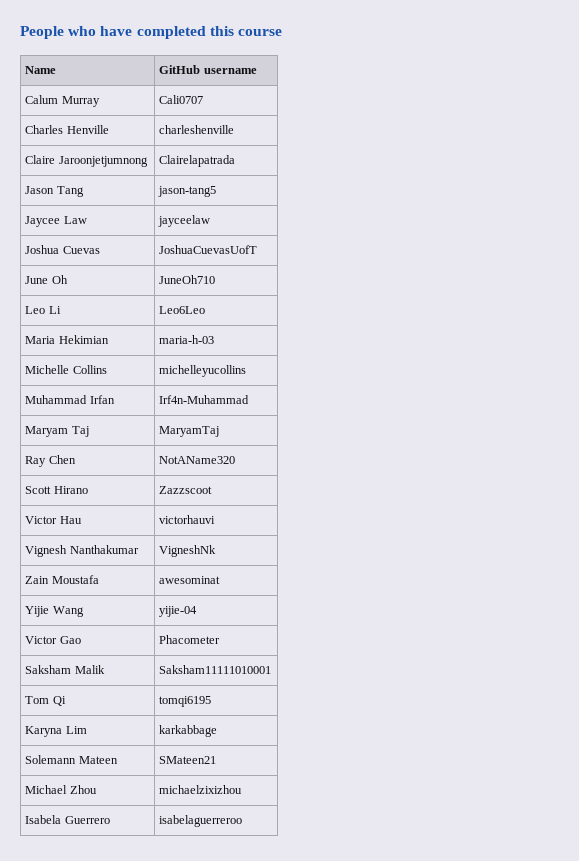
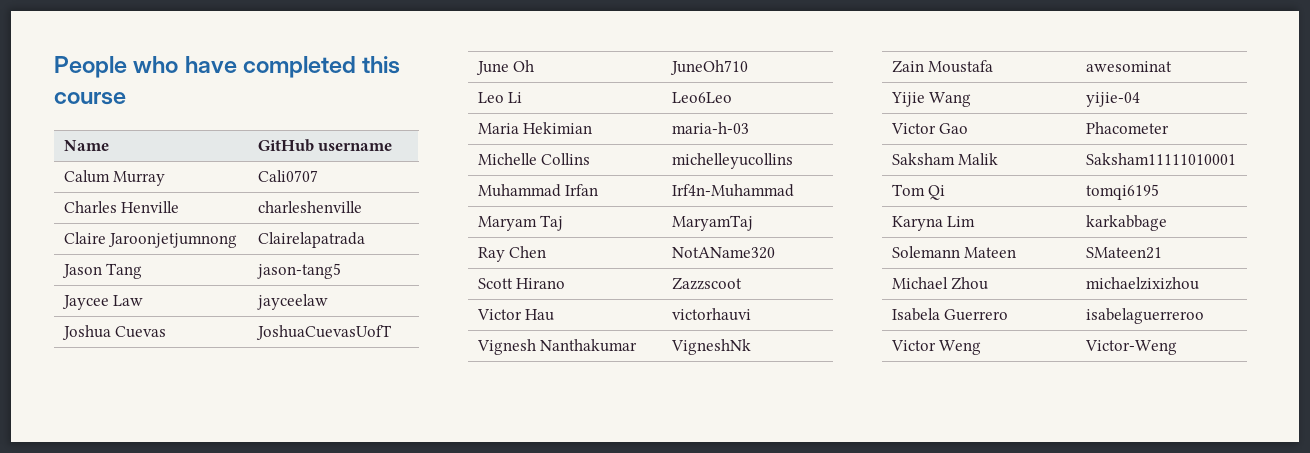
(243, 821) none -> [890,340,982,355] [1084,340,1177,355] // Victor Weng | Victor-Weng

